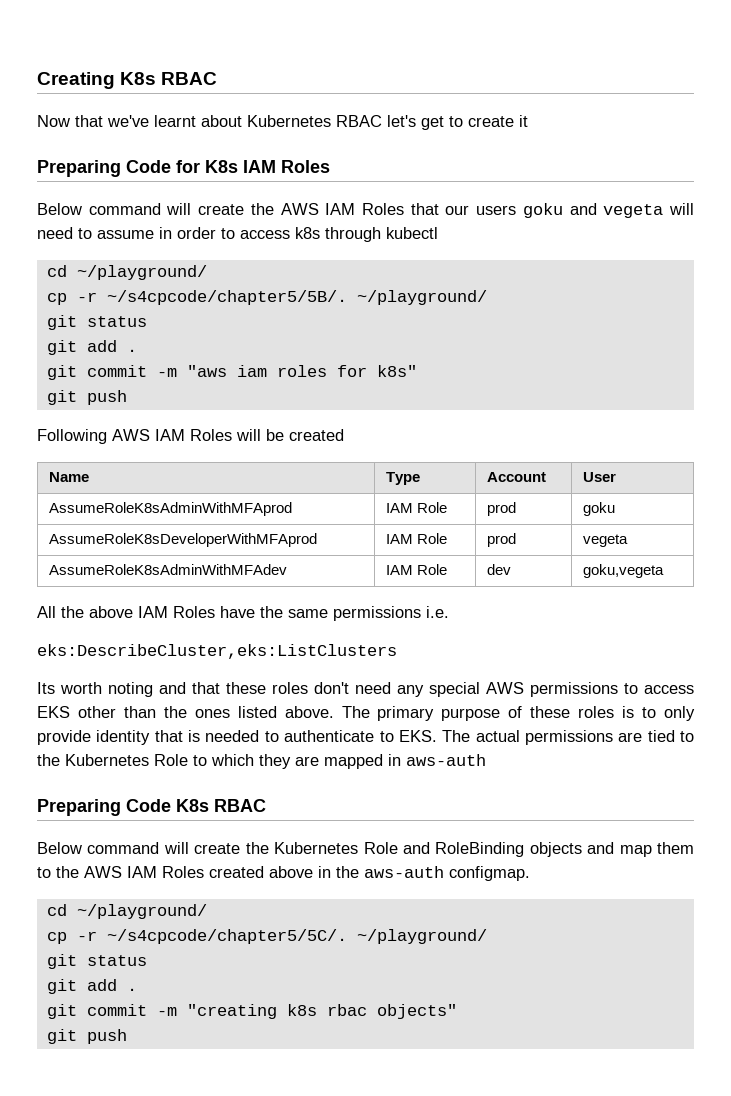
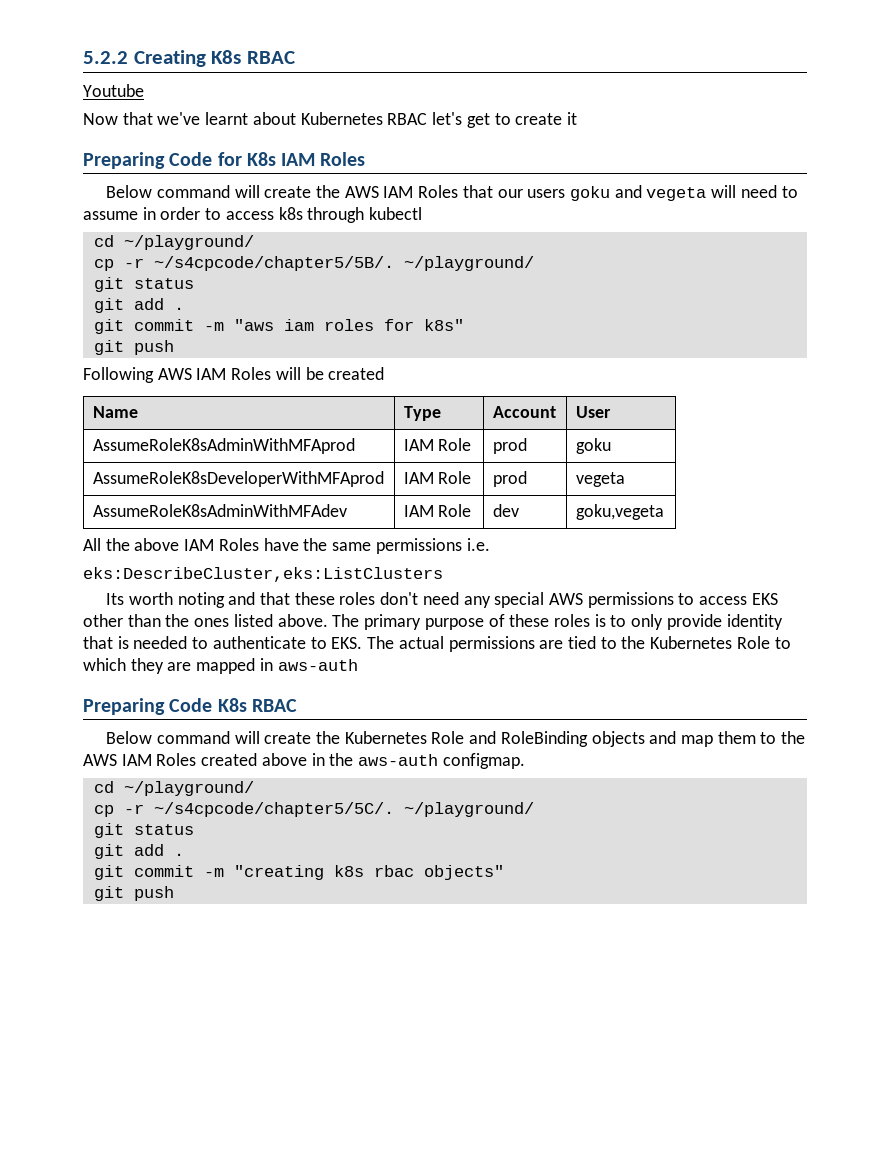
(37, 80) none -> [83,51,128,64] 5.2.2
(218, 78) none -> [83,84,144,97] // Youtube

